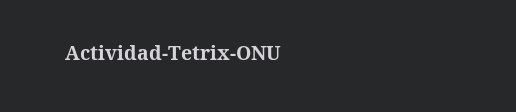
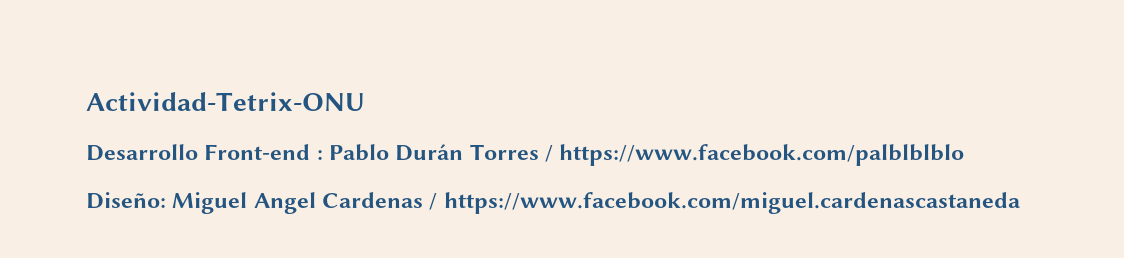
(281, 52) none -> [86,144,965,166] [86,192,1020,214] // Desarrollo Front-end : Pablo Durán Torres / https://www.facebook.com/palblblblo // Diseño: Miguel Angel Cardenas / https://www.facebook.com/miguel.cardenascastaneda

